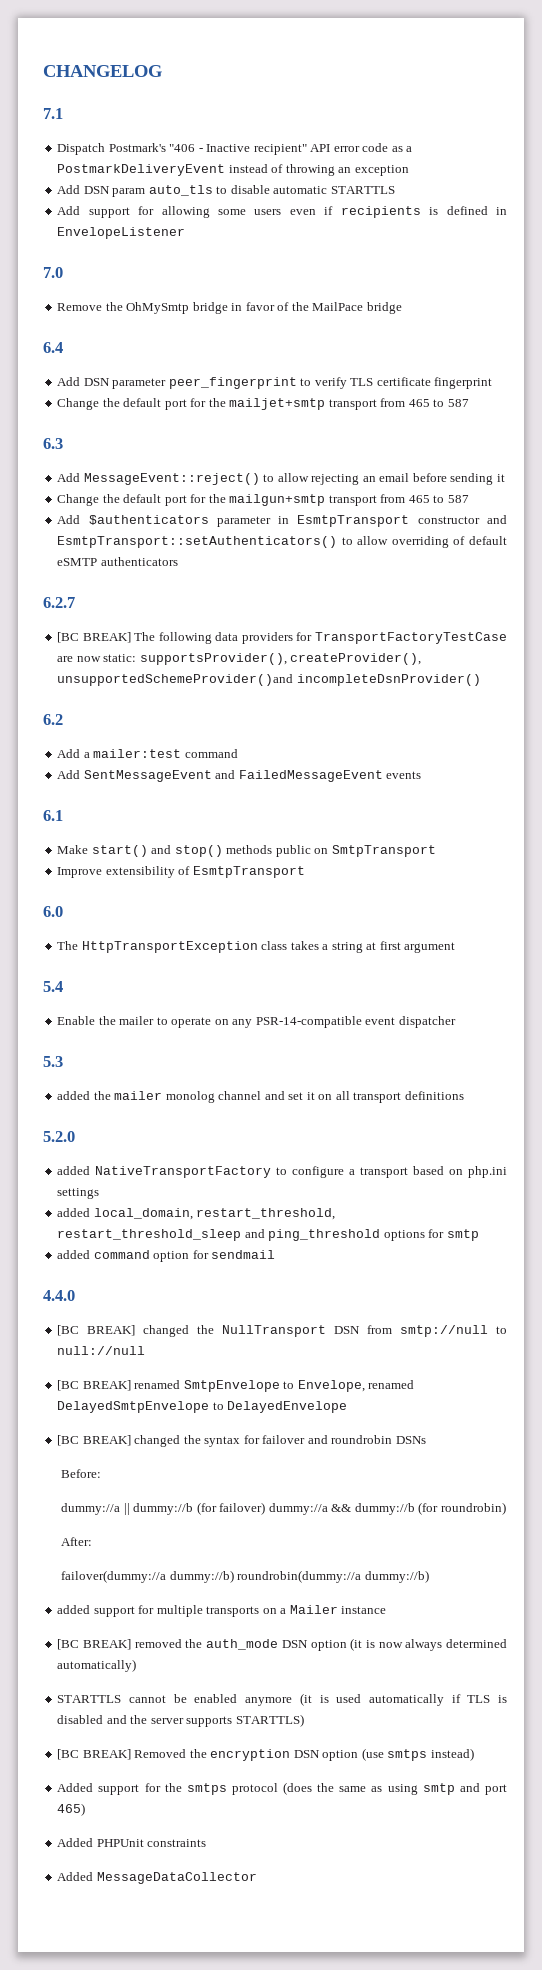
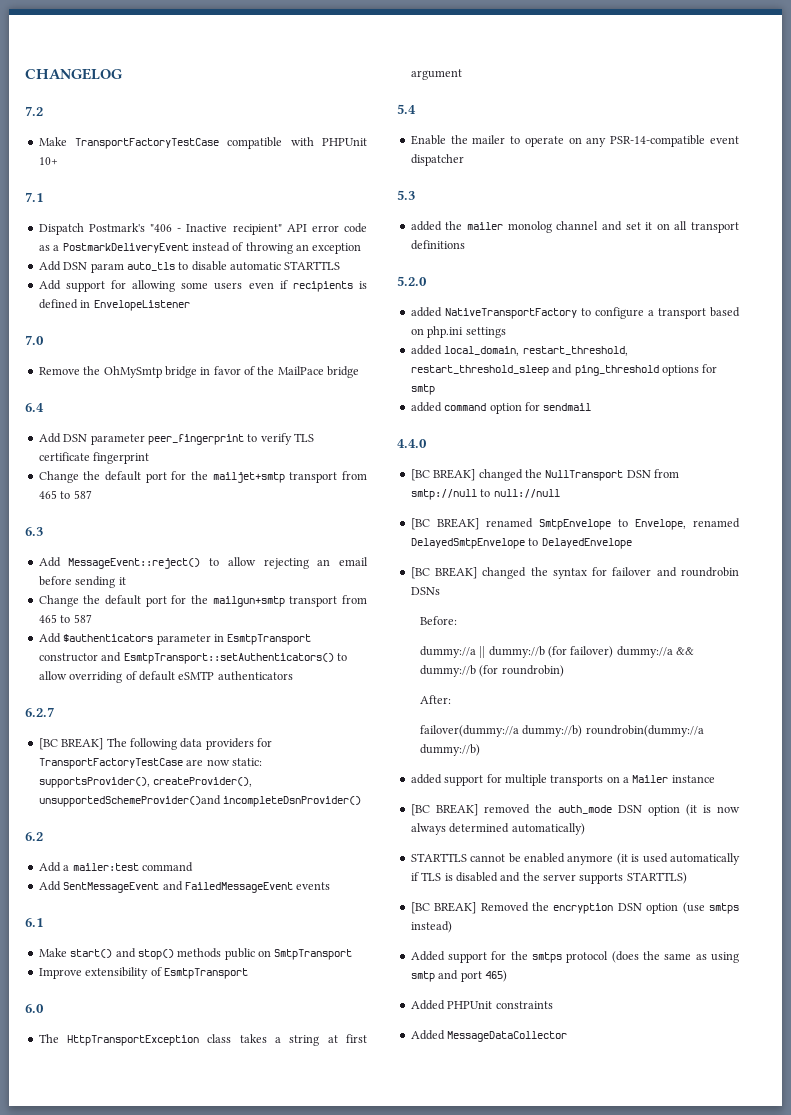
(162, 71) none -> [25,106,43,116] [38,137,367,149] [38,157,58,165] // 7.2 // Make TransportFactoryTestCase compatible with PHPUnit 10+

